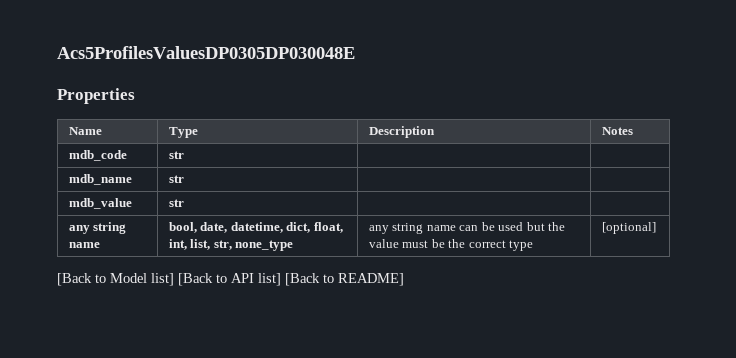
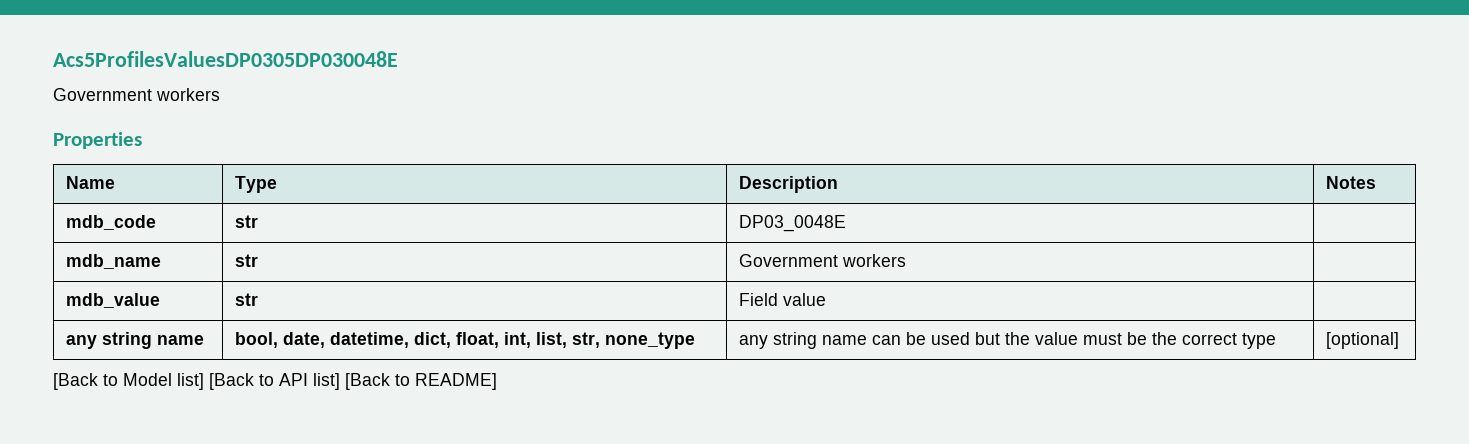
(355, 52) none -> [53,88,220,101] // Government workers
(184, 155) none -> [739,215,847,232] DP03_0048E
(184, 179) none -> [739,254,907,267] Government workers
(184, 203) none -> [739,293,827,306] Field value

